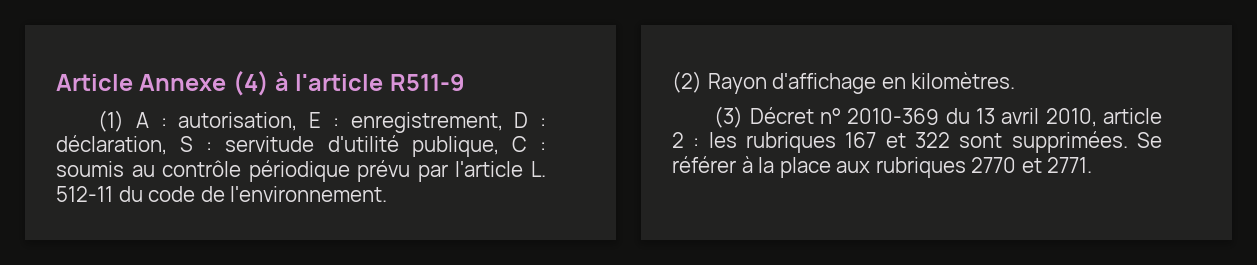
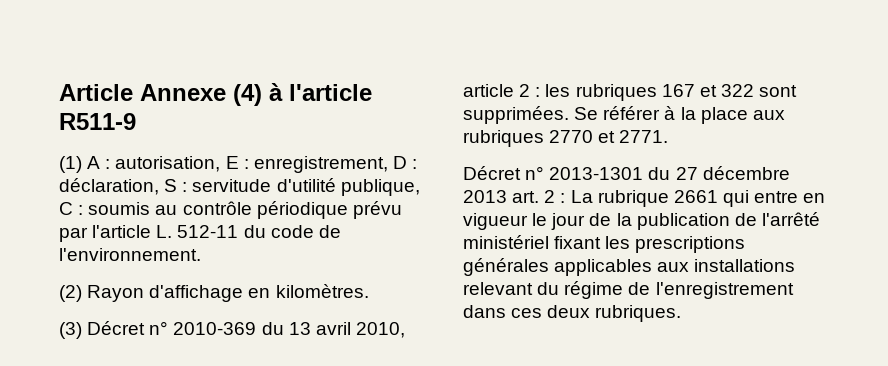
(1093, 165) none -> [463,166,790,180] [463,190,826,207] [463,212,820,230] [463,235,746,253] [463,258,796,276] [463,281,794,299] [463,305,682,322] // Décret n° 2013-1301 du 27 décembre 2013 art. 2 : La rubrique 2661 qui entre en vigueur le jour de la publication de l'arrêté ministériel fixant les prescriptions générales applicables aux installations relevant du régime de l'enregistrement dans ces deux rubriques.

